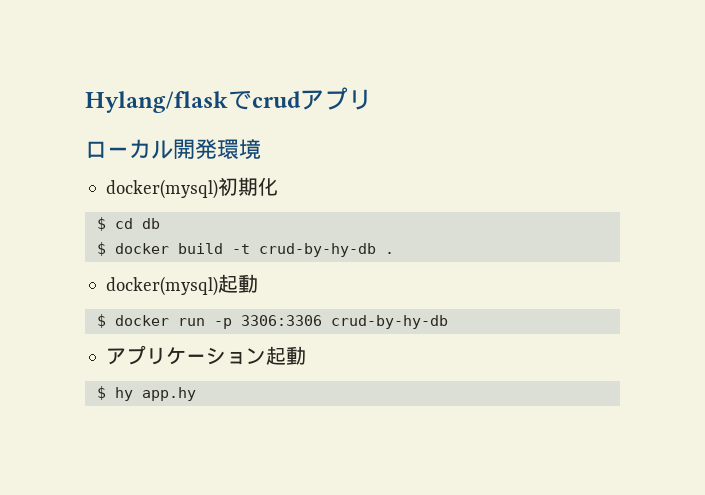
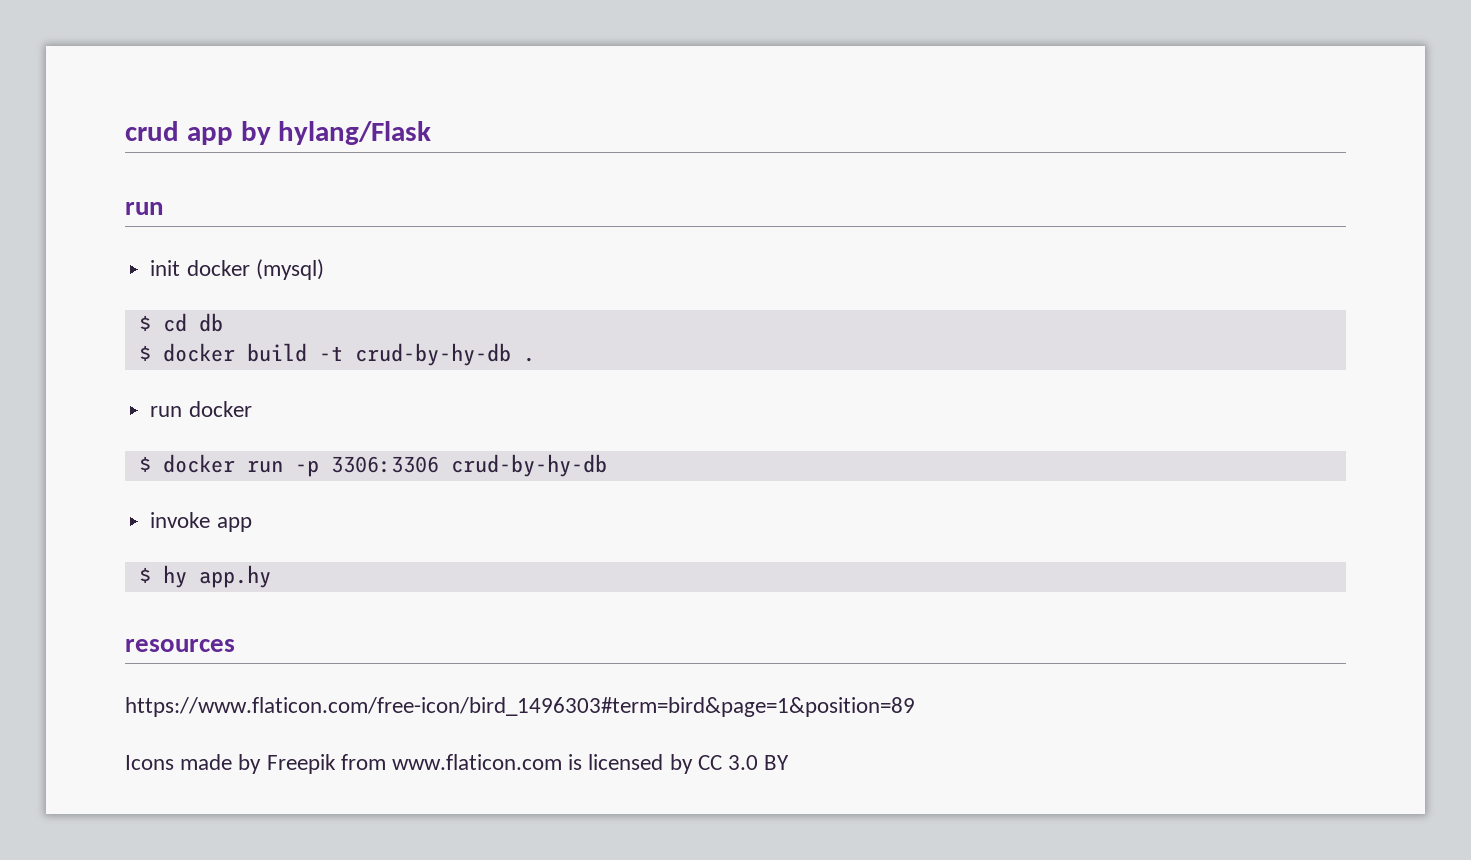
[85,87,372,113] [85,139,261,160] [106,177,279,199] Hylang/flaskでcrudアプリ // ローカル開発環境 // docker(mysql)初期化 -> [125,121,432,145] [125,202,163,215] [150,259,324,280] crud app by hylang/Flask // run // init docker (mysql)
[106,274,259,296] docker(mysql)起動 -> [150,401,252,417] run docker
[106,345,307,365] [96,386,196,401] アプリケーション起動 // $ hy app.hy -> [150,512,252,532] [138,565,271,588] [125,639,235,652] [125,697,915,717] [125,754,790,774] invoke app // $ hy app.hy // resources // https://www.flaticon.com/free-icon/bird_1496303#term=bird&page=1&position=89 // Icons made by Freepik from www.flaticon.com is licensed by CC 3.0 BY

